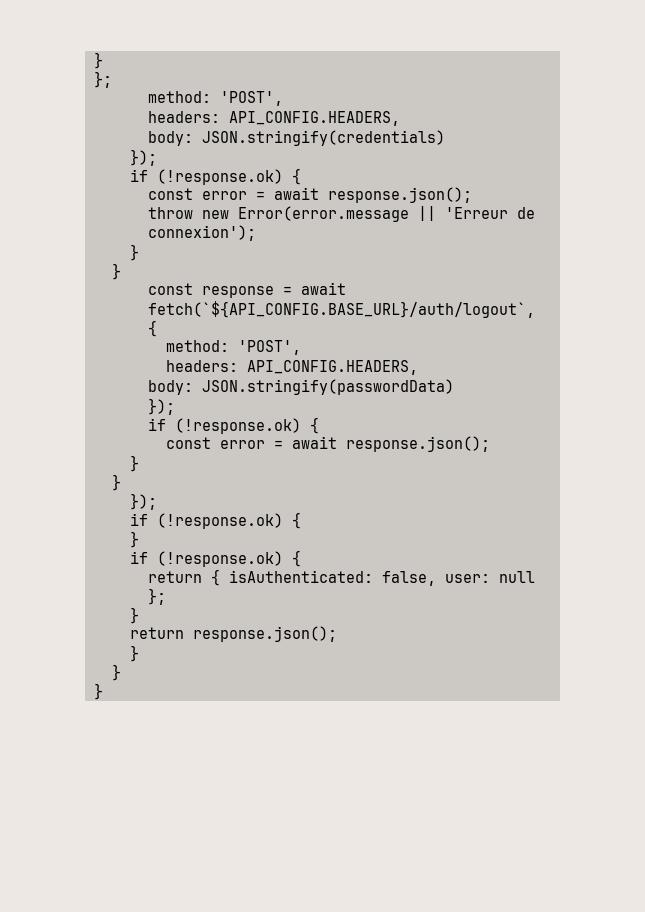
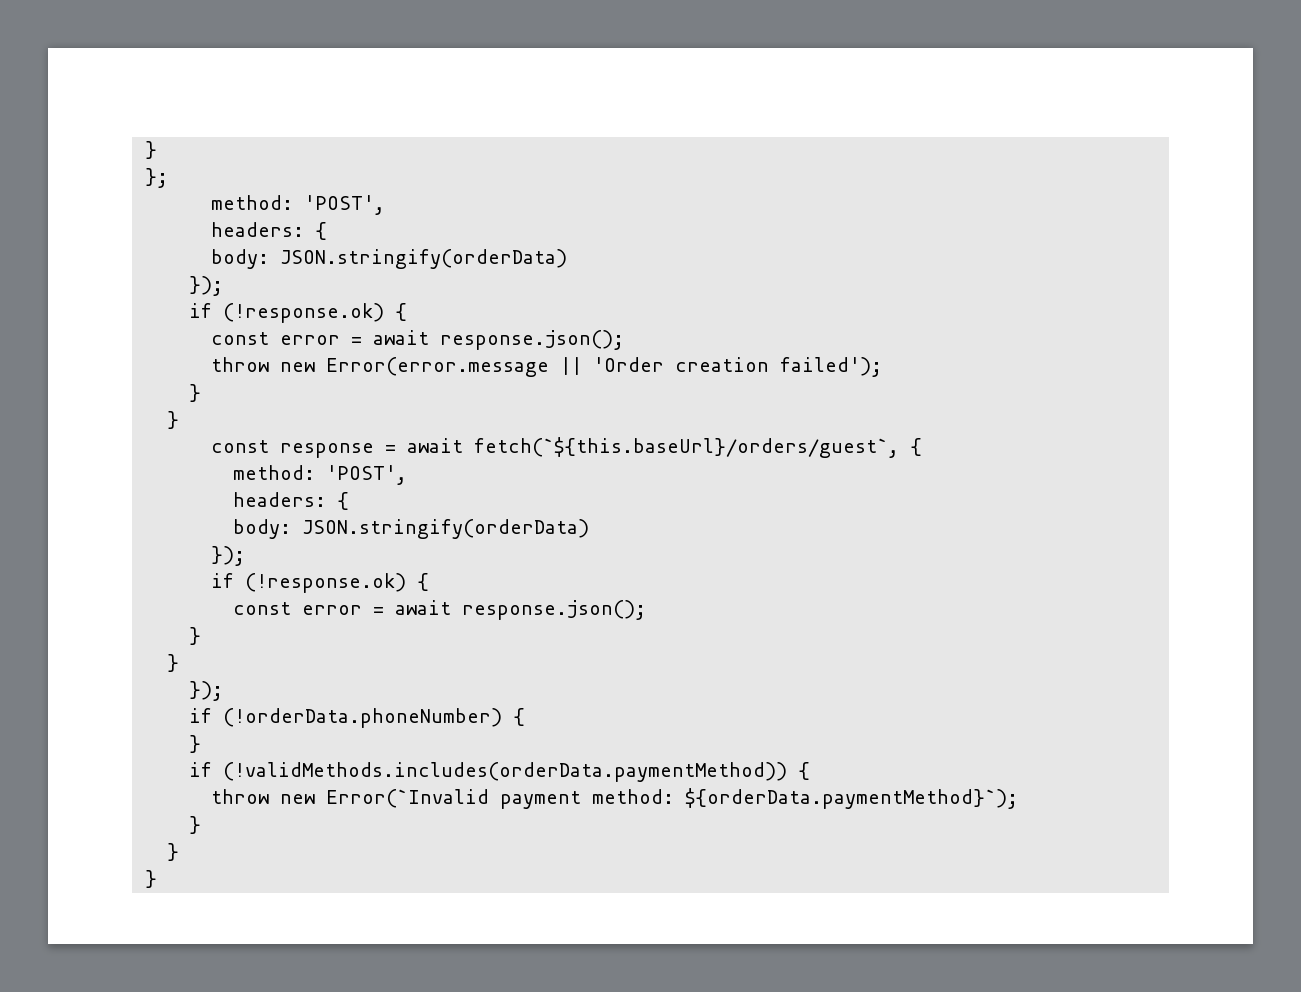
[229,111,401,126] [148,130,446,146] API_CONFIG.HEADERS, // body: JSON.stringify(credentials) -> [314,222,327,240] [210,249,567,269] { // body: JSON.stringify(orderData)
[445,207,536,219] [148,225,257,241] 'Erreur de connexion'); -> [592,357,882,377] 'Order creation failed');
[148,301,536,318] fetch(`${API_CONFIG.BASE_URL}/auth/logout`, -> [473,437,899,458] fetch(`${this.baseUrl}/orders/guest`,
[247,360,419,375] [148,379,455,395] API_CONFIG.HEADERS, // body: JSON.stringify(passwordData) -> [336,492,349,510] [232,519,589,539] { // body: JSON.stringify(orderData)
[157,513,284,529] (!response.ok) -> [222,708,502,728] (!orderData.phoneNumber)
[157,550,302,567] [148,569,536,586] [148,588,167,605] [130,607,140,624] [130,626,338,642] (!response.ok) { // return { isAuthenticated: false, user: null }; // } // return response.json(); -> [222,762,810,782] [210,788,1018,809] (!validMethods.includes(orderData.paymentMethod)) { // throw new Error(`Invalid payment method: ${orderData.paymentMethod}`);

